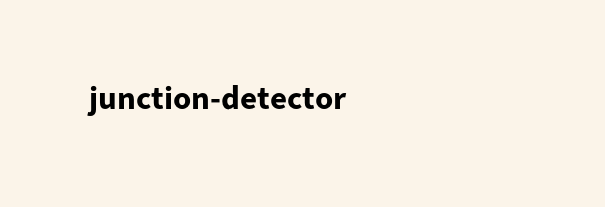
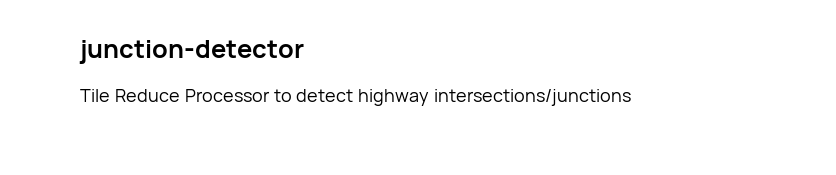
(347, 100) none -> [80,89,632,106] // Tile Reduce Processor to detect highway intersections/junctions

